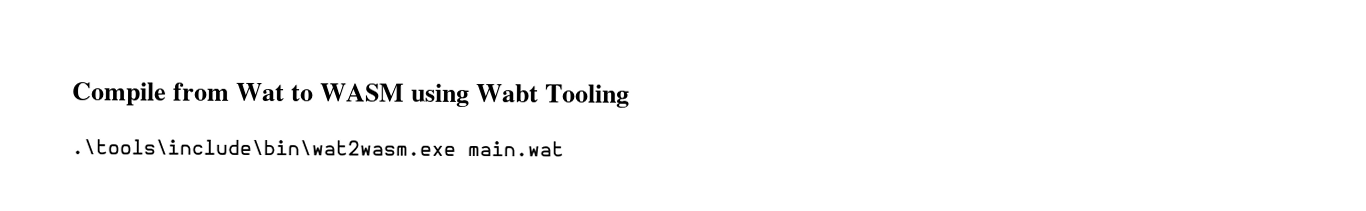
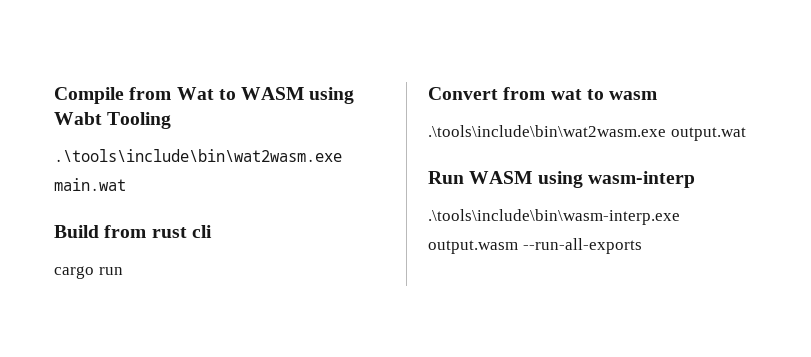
(564, 148) none -> [54,225,212,238] [54,266,123,279] [428,87,658,100] [428,125,746,141] [428,171,695,188] [428,209,680,225] [428,238,642,254] // Build from rust cli // cargo run // Convert from wat to wasm // .\tools\include\bin\wat2wasm.exe output.wat // Run WASM using wasm-interp // .\tools\include\bin\wasm-interp.exe output.wasm --run-all-exports

